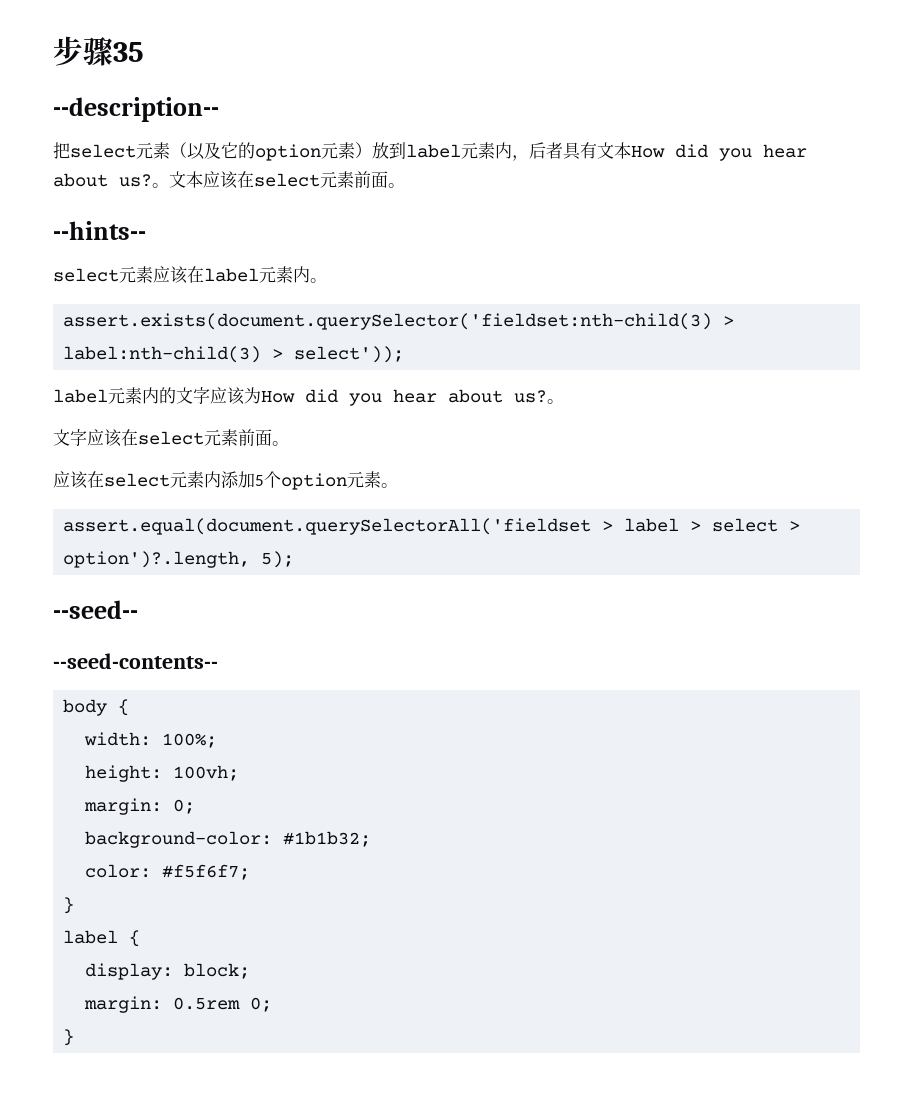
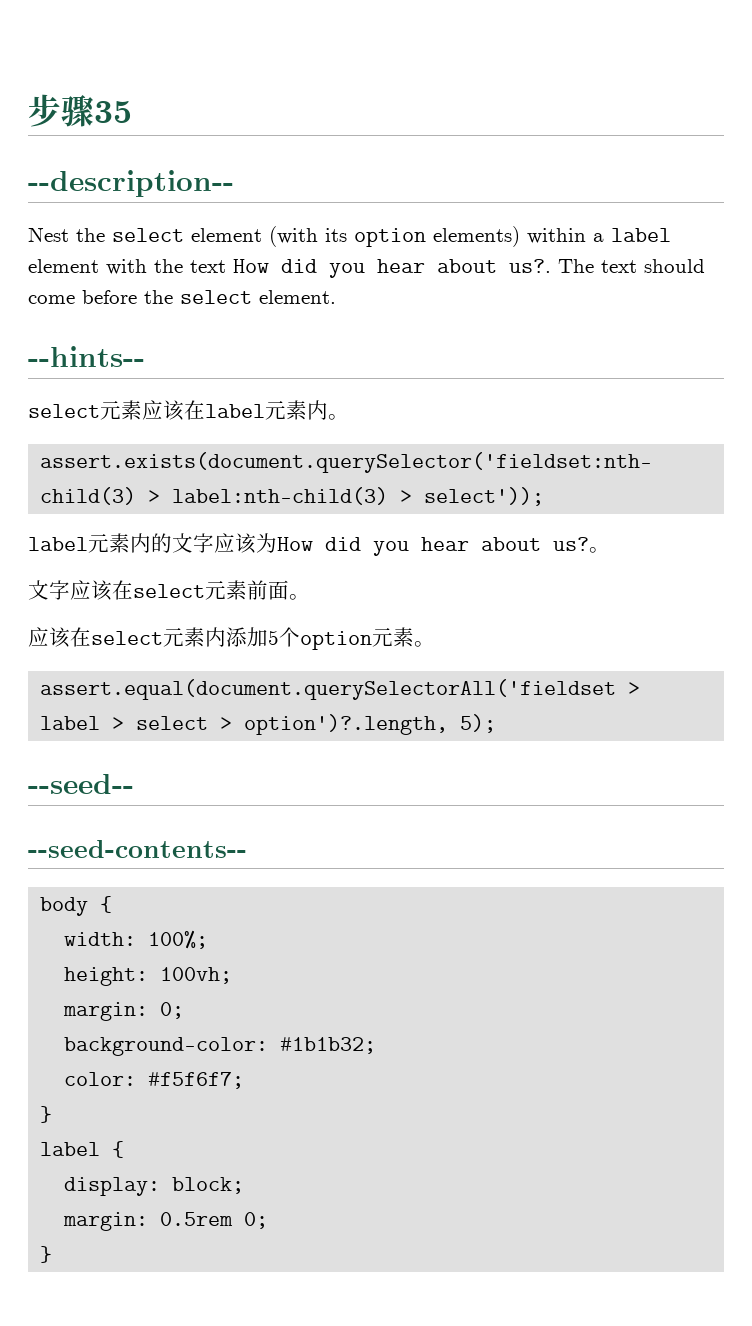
[53,142,807,161] [53,171,405,189] 把select元素（以及它的option元素）放到label元素内，后者具有文本How did you hear about us?。文本应该在select元素前面。 -> [28,226,671,247] [28,259,705,278] [28,290,336,304] Nest the select element (with its option elements) within a label element with the text How did you hear about us?. The text should come before the select element.

